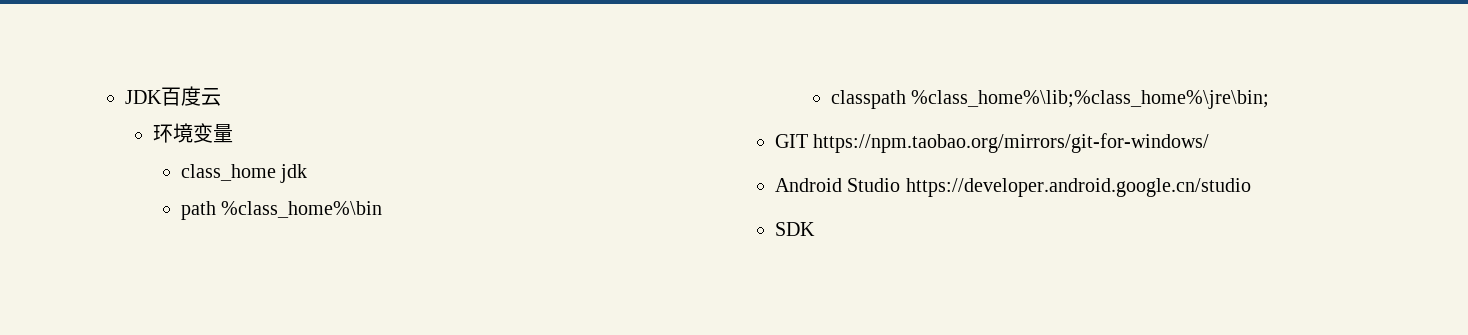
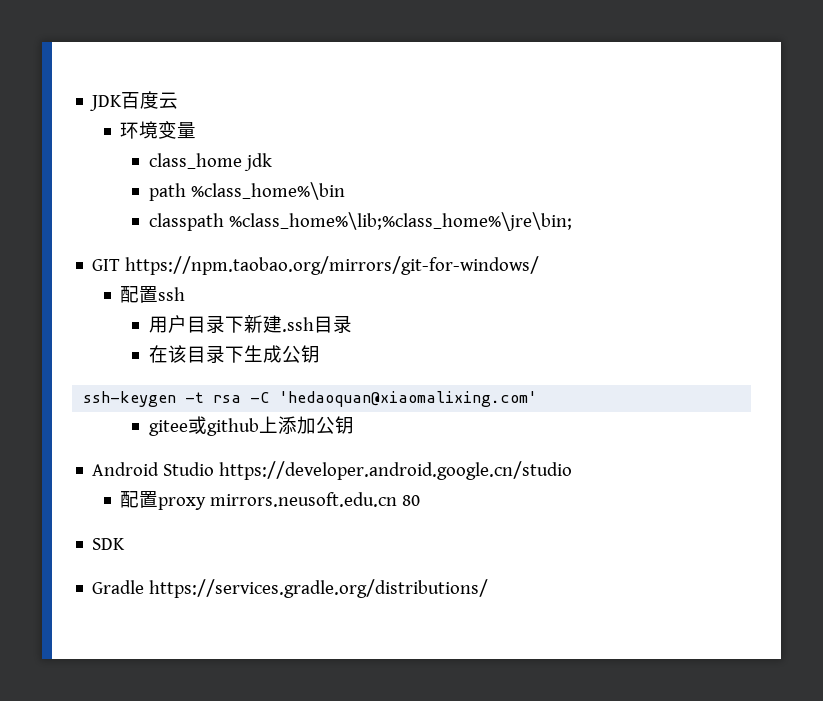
(1210, 143) none -> [120,286,186,303] [148,315,352,333] [148,345,320,363] [83,391,538,407] [148,416,354,436] // 配置ssh // 用户目录下新建.ssh目录 // 在该目录下生成公钥 // ssh-keygen -t rsa -C 'hedaoquan@xiaomalixing.com' // gitee或github上添加公钥
(1251, 187) none -> [120,491,421,510] // 配置proxy mirrors.neusoft.edu.cn 80
(815, 229) none -> [92,579,489,598] // Gradle https://services.gradle.org/distributions/

